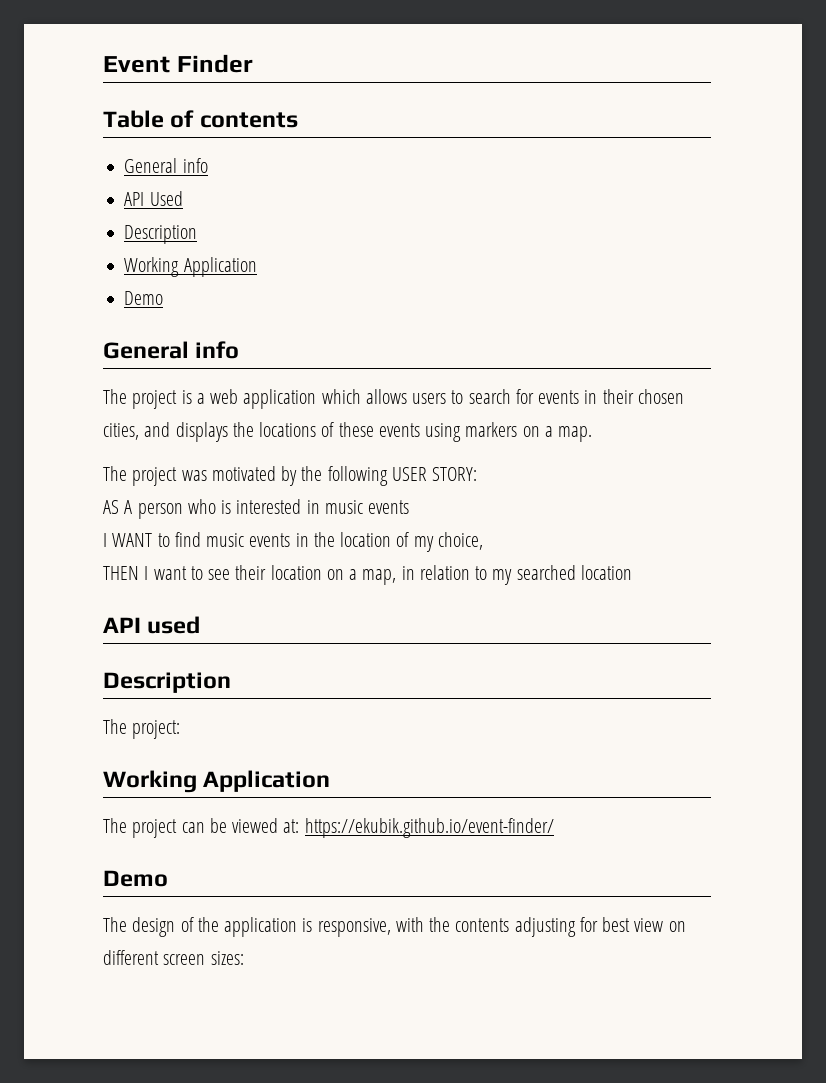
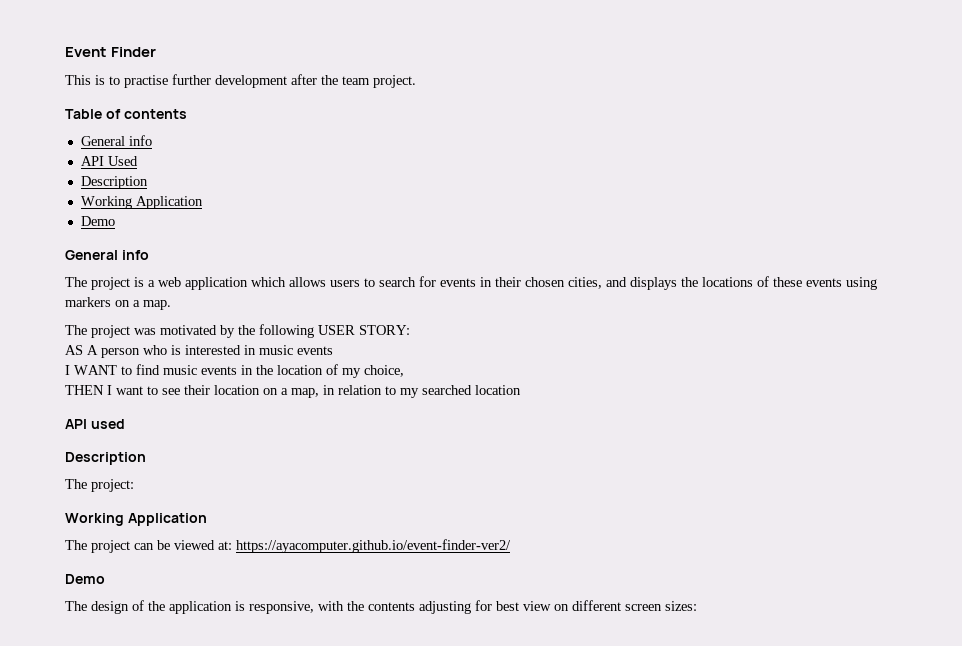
(253, 63) none -> [65,74,416,88] // This is to practise further development after the team project.
[304,818,554,838] https://ekubik.github.io/event-finder/ -> [236,539,511,553] https://ayacomputer.github.io/event-finder-ver2/

